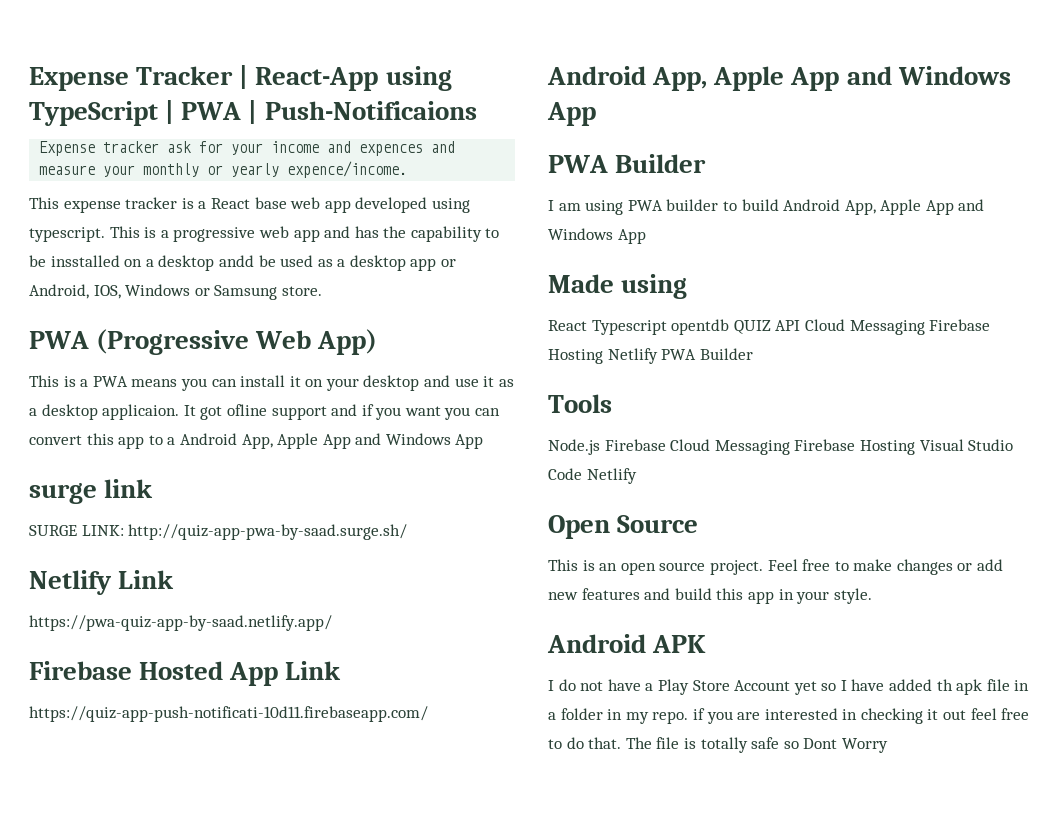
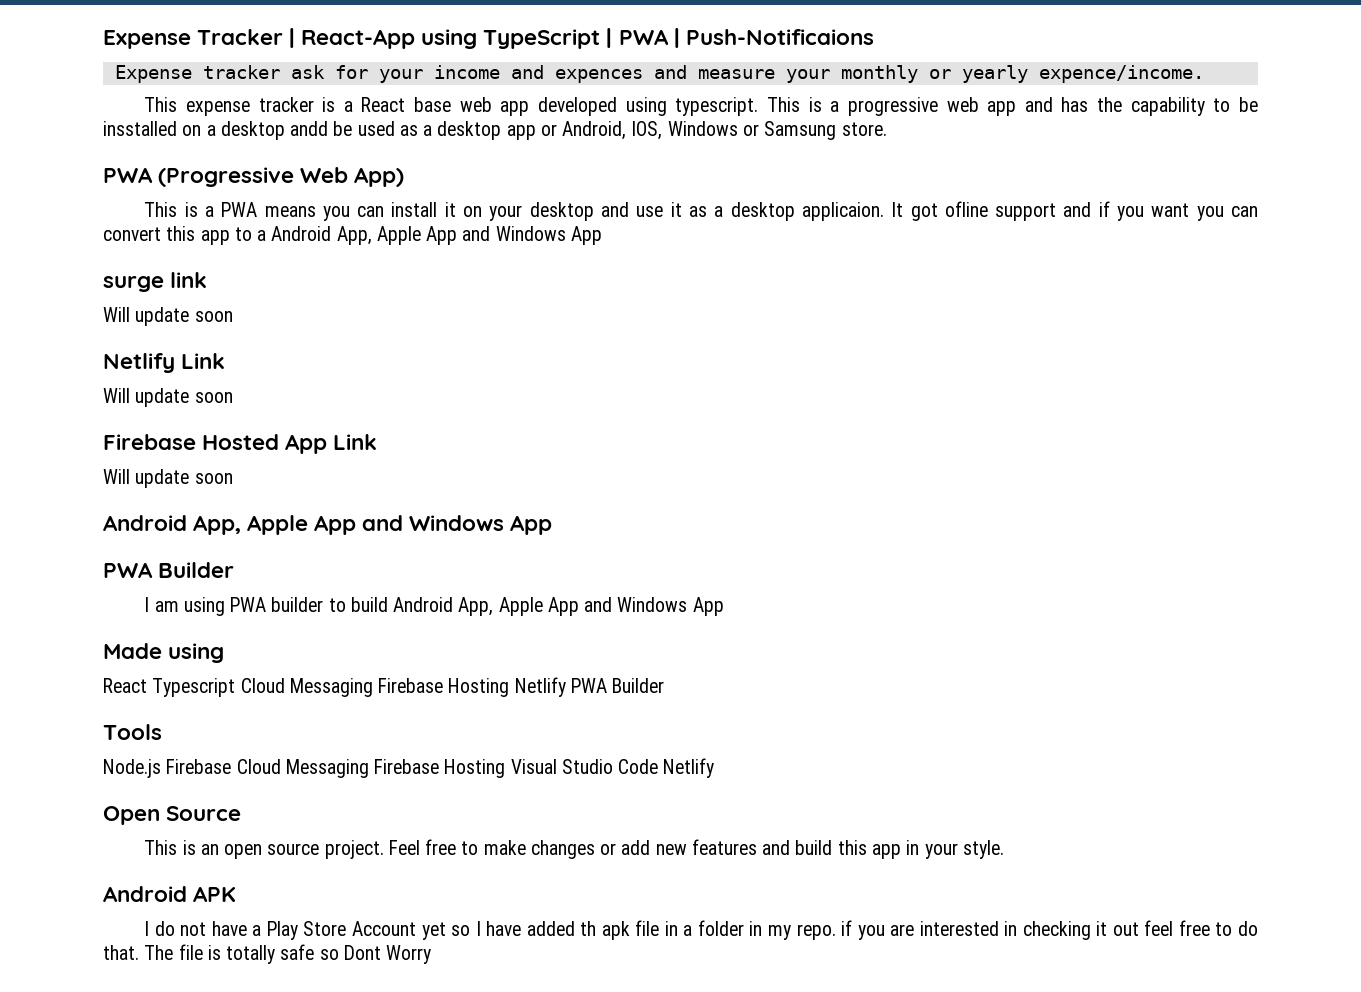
[29,524,408,540] SURGE LINK: http://quiz-app-pwa-by-saad.surge.sh/ -> [103,307,233,326] Will update soon
[29,615,332,631] https://pwa-quiz-app-by-saad.netlify.app/ -> [103,388,233,407] Will update soon
[29,706,428,722] https://quiz-app-push-notificati-10d11.firebaseapp.com/ -> [103,469,233,488] Will update soon
[671,319,801,335] opentdb QUIZ API -> (236, 687) none

